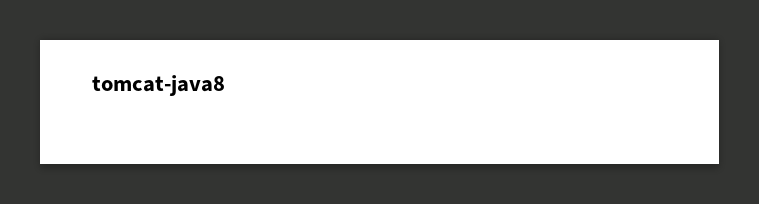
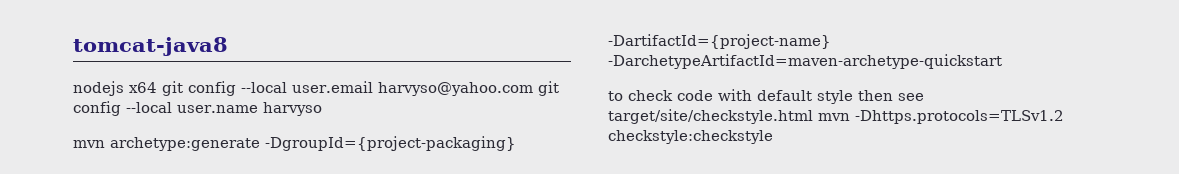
(225, 85) none -> [73,81,559,96] [73,101,322,116] [73,136,516,151] [608,34,831,49] [608,54,1002,69] [608,89,924,104] [608,109,1064,124] [608,130,773,144] // nodejs x64 git config --local user.email harvyso@yahoo.com git config --local user.name harvyso // mvn archetype:generate -DgroupId={project-packaging} -DartifactId={project-name} -DarchetypeArtifactId=maven-archetype-quickstart // to check code with default style then see target/site/checkstyle.html mvn -Dhttps.protocols=TLSv1.2 checkstyle:checkstyle

